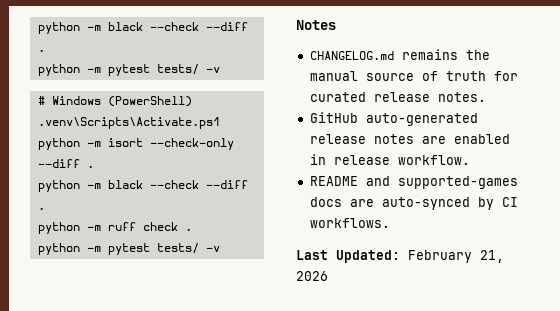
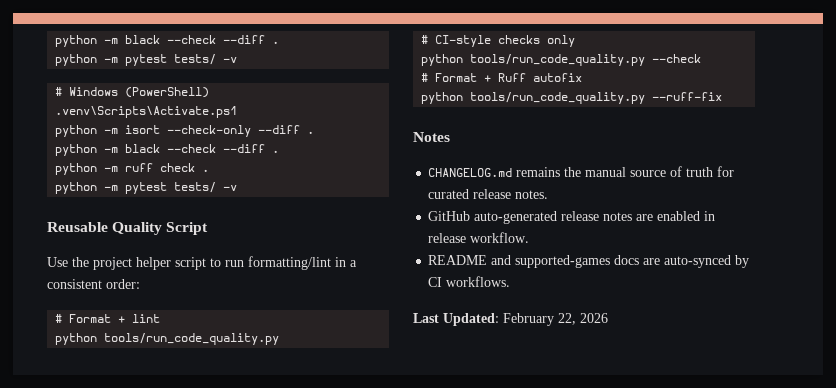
(220, 249) none -> [47,222,209,235] [47,256,357,270] [47,279,140,289] [55,314,161,323] [55,333,280,345] [421,35,576,47] [421,54,702,66] [421,73,583,82] [421,92,723,104] // Reusable Quality Script // Use the project helper script to run formatting/lint in a consistent order: // # Format + lint // python tools/run_code_quality.py // # CI-style checks only // python tools/run_code_quality.py --check // # Format + Ruff autofix // python tools/run_code_quality.py --ruff-fix
[480,250,504,263] 21, -> [558,313,576,325] 22,

